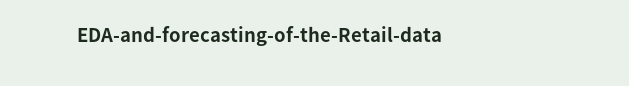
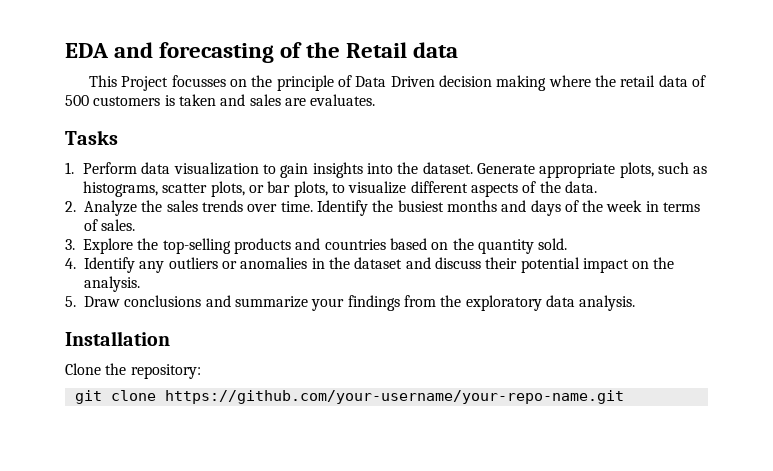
[77,26,442,46] EDA-and-forecasting-of-the-Retail-data -> [65,42,459,63] [89,75,706,91] [65,94,376,106] [65,130,118,145] [65,162,708,178] [83,181,597,197] [65,200,701,216] [84,219,136,231] [65,238,568,254] [65,257,675,273] [84,276,140,292] [65,295,636,311] [65,331,170,346] [65,363,201,379] [74,390,624,404] EDA and forecasting of the Retail data // This Project focusses on the principle of Data Driven decision making where the retail data of 500 customers is taken and sales are evaluates. // Tasks // 1. Perform data visualization to gain insights into the dataset. Generate appropriate plots, such as histograms, scatter plots, or bar plots, to visualize different aspects of the data. // 2. Analyze the sales trends over time. Identify the busiest months and days of the week in terms of sales. // 3. Explore the top-selling products and countries based on the quantity sold. // 4. Identify any outliers or anomalies in the dataset and discuss their potential impact on the analysis. // 5. Draw conclusions and summarize your findings from the exploratory data analysis. // Installation // Clone the repository: // git clone https://github.com/your-username/your-repo-name.git

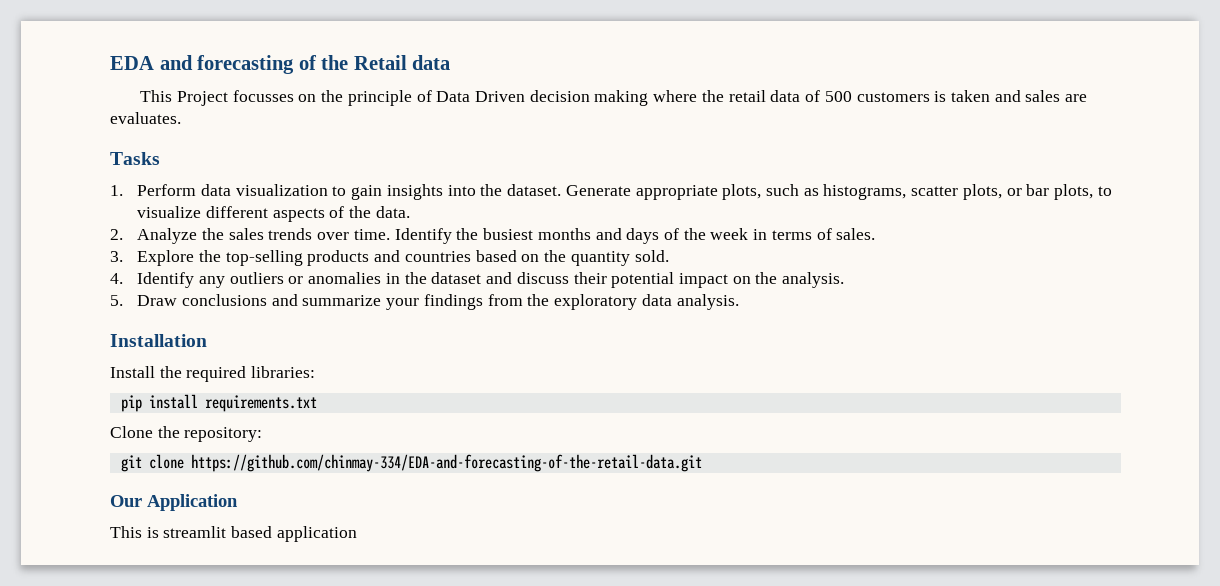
(170, 338) none -> [110,366,316,382] [120,394,317,412] // Install the required libraries: // pip install requirements.txt
[164,390,624,404] https://github.com/your-username/your-repo-name.git -> [190,454,702,472] [110,494,238,511] [110,526,357,542] https://github.com/chinmay-334/EDA-and-forecasting-of-the-retail-data.git // Our Application // This is streamlit based application

